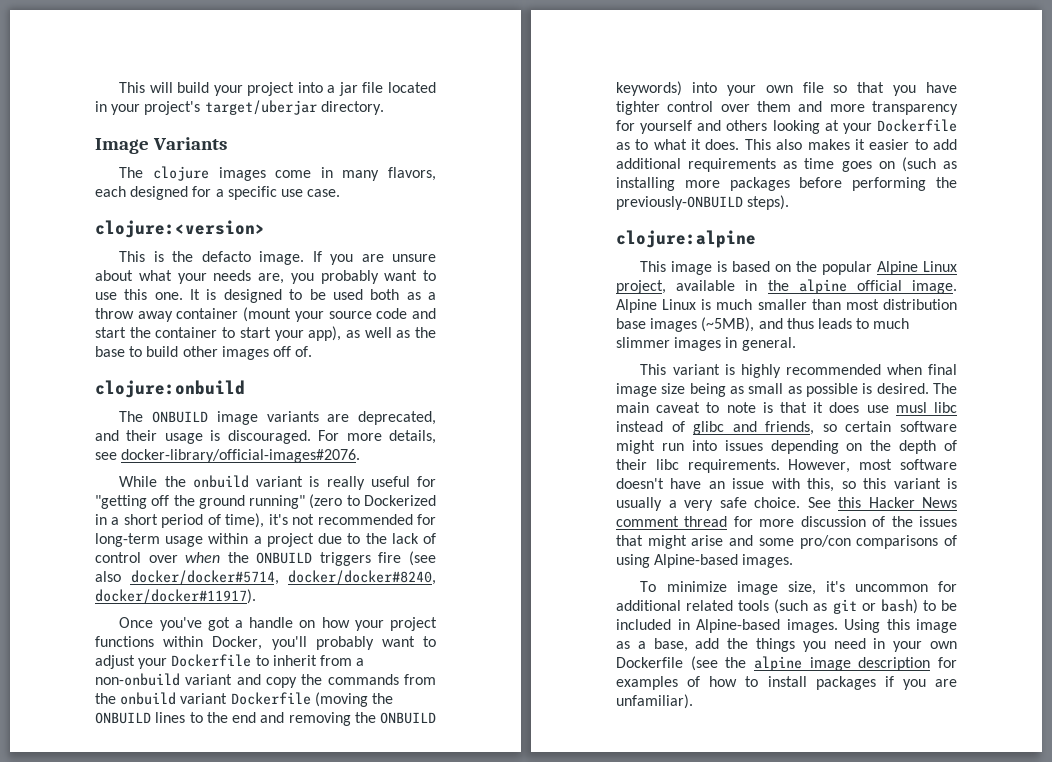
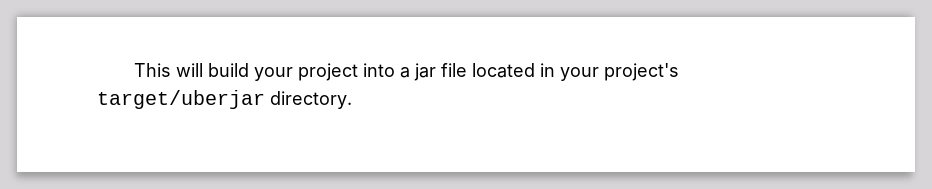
[95,137,227,154] [119,166,436,181] [95,186,341,200] [95,220,265,238] [119,251,436,265] [95,270,436,284] [95,289,437,303] [95,307,437,322] [95,326,436,341] [95,346,313,360] [95,380,245,398] [119,411,436,425] [95,430,436,444] [95,449,361,463] [119,475,436,490] [95,494,436,509] [95,513,437,528] [95,533,437,547] [95,551,436,566] [95,570,436,585] [95,589,256,604] [119,617,437,631] [95,636,436,650] [95,654,365,669] [95,673,436,688] [95,692,393,707] [95,712,436,726] [616,81,957,96] [616,101,958,115] [616,119,957,134] [616,139,957,150] [616,157,957,172] [616,177,957,191] [616,195,790,210] [616,230,756,248] [640,261,957,275] [616,279,957,294] [616,299,957,313] [616,317,910,332] [616,337,796,351] [640,364,957,378] [616,383,957,397] [616,402,957,413] [616,421,957,435] [616,440,957,454] [616,459,957,473] [616,478,957,492] [616,497,957,511] [616,516,957,527] [616,535,957,549] [616,554,794,568] [640,581,957,595] [616,599,957,614] [616,619,957,633] [616,638,957,652] [616,656,957,671] [616,676,957,690] [616,694,693,709] // Image Variants // The clojure images come in many flavors, each designed for a specific use case. // clojure:<version> // This is the defacto image. If you are unsure about what your needs are, you probably want to use this one. It is designed to be used both as a throw away container (mount your source code and start the container to start your app), as well as the base to build other images off of. // clojure:onbuild // The ONBUILD image variants are deprecated, and their usage is discouraged. For more details, see docker-library/official-images#2076. // While the onbuild variant is really useful for "getting off the ground running" (zero to Dockerized in a short period of time), it's not recommended for long-term usage within a project due to the lack of control over when the ONBUILD triggers fire (see also docker/docker#5714, docker/docker#8240, docker/docker#11917). // Once you've got a handle on how your project functions within Docker, you'll probably want to adjust your Dockerfile to inherit from a non-onbuild variant and copy the commands from the onbuild variant Dockerfile (moving the ONBUILD lines to the end and removing the ONBUILD keywords) into your own file so that you have tighter control over them and more transparency for yourself and others looking at your Dockerfile as to what it does. This also makes it easier to add additional requirements as time goes on (such as installing more packages before performing the previously-ONBUILD steps). // clojure:alpine // This image is based on the popular Alpine Linux project, available in the alpine official image. Alpine Linux is much smaller than most distribution base images (~5MB), and thus leads to much slimmer images in general. // This variant is highly recommended when final image size being as small as possible is desired. The main caveat to note is that it does use musl libc instead of glibc and friends, so certain software might run into issues depending on the depth of their libc requirements. However, most software doesn't have an issue with this, so this variant is usually a very safe choice. See this Hacker News comment thread for more discussion of the issues that might arise and some pro/con comparisons of using Alpine-based images. // To minimize image size, it's uncommon for additional related tools (such as git or bash) to be included in Alpine-based images. Using this image as a base, add the things you need in your own Dockerfile (see the alpine image description for examples of how to install packages if you are unfamiliar). -> (352, 100) none

